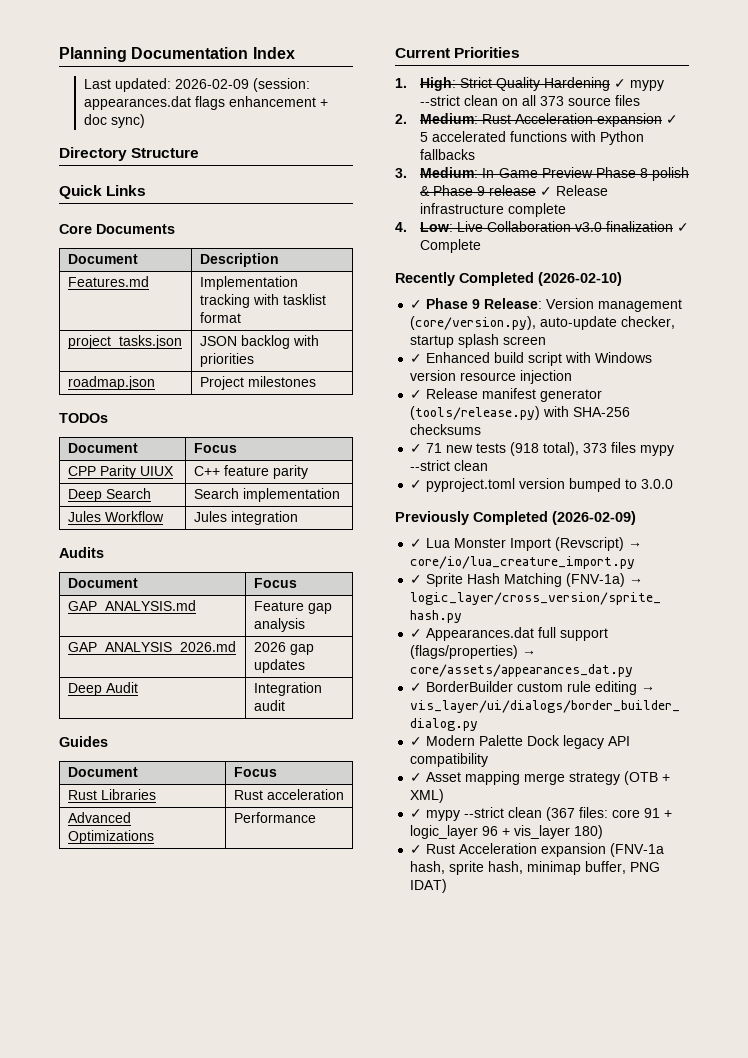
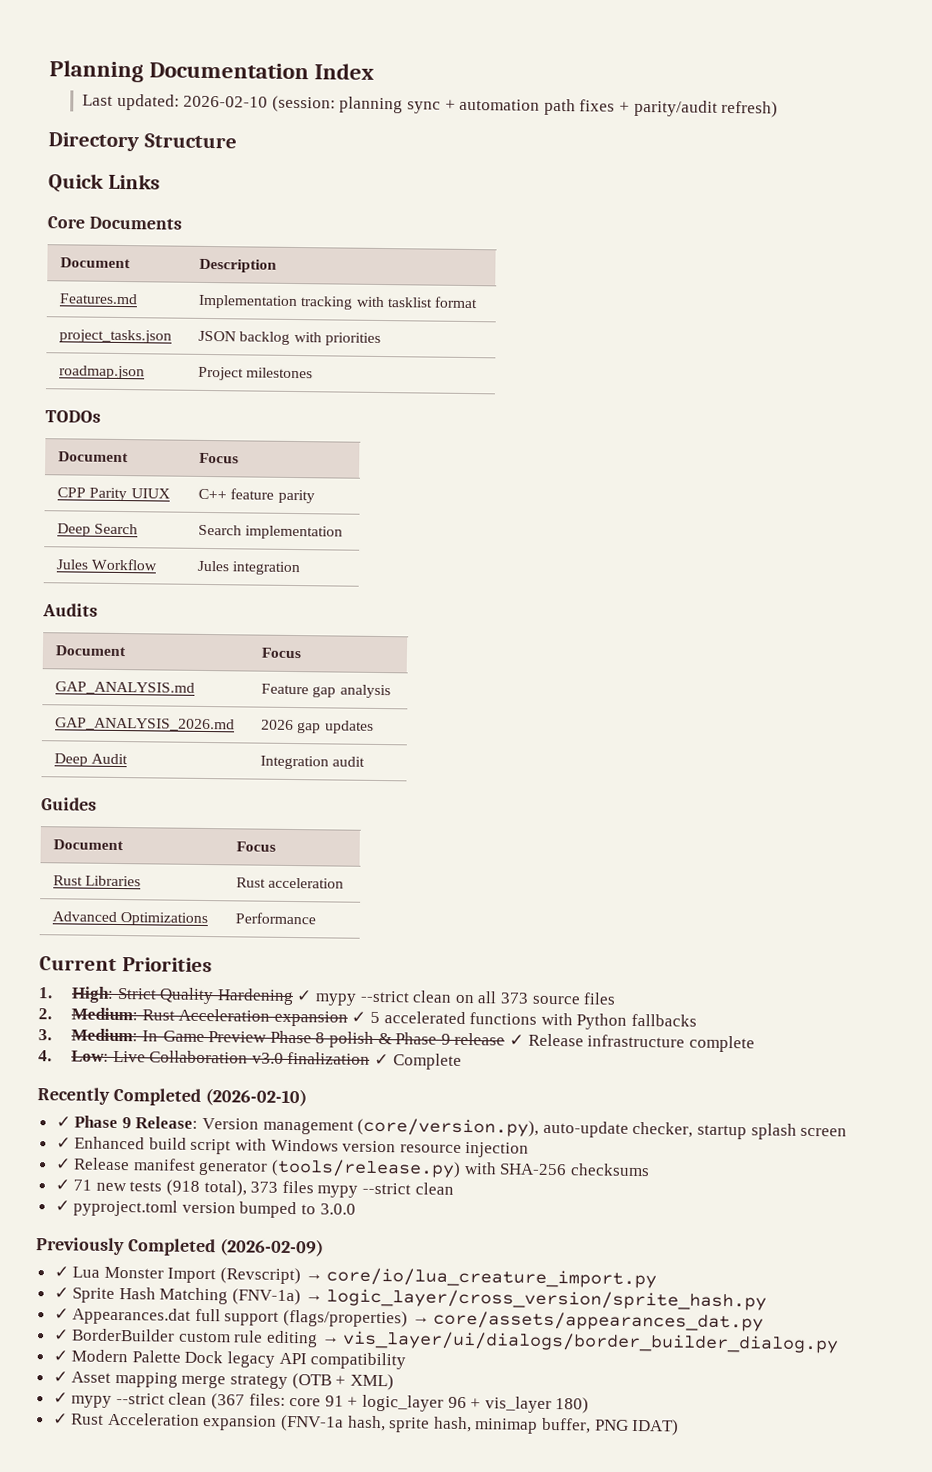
[174,78,310,92] [83,96,328,110] [83,114,145,128] 2026-02-09 (session: appearances.dat flags enhancement + doc sync) -> [183,95,779,118] 2026-02-10 (session: planning sync + automation path fixes + parity/audit refresh)

